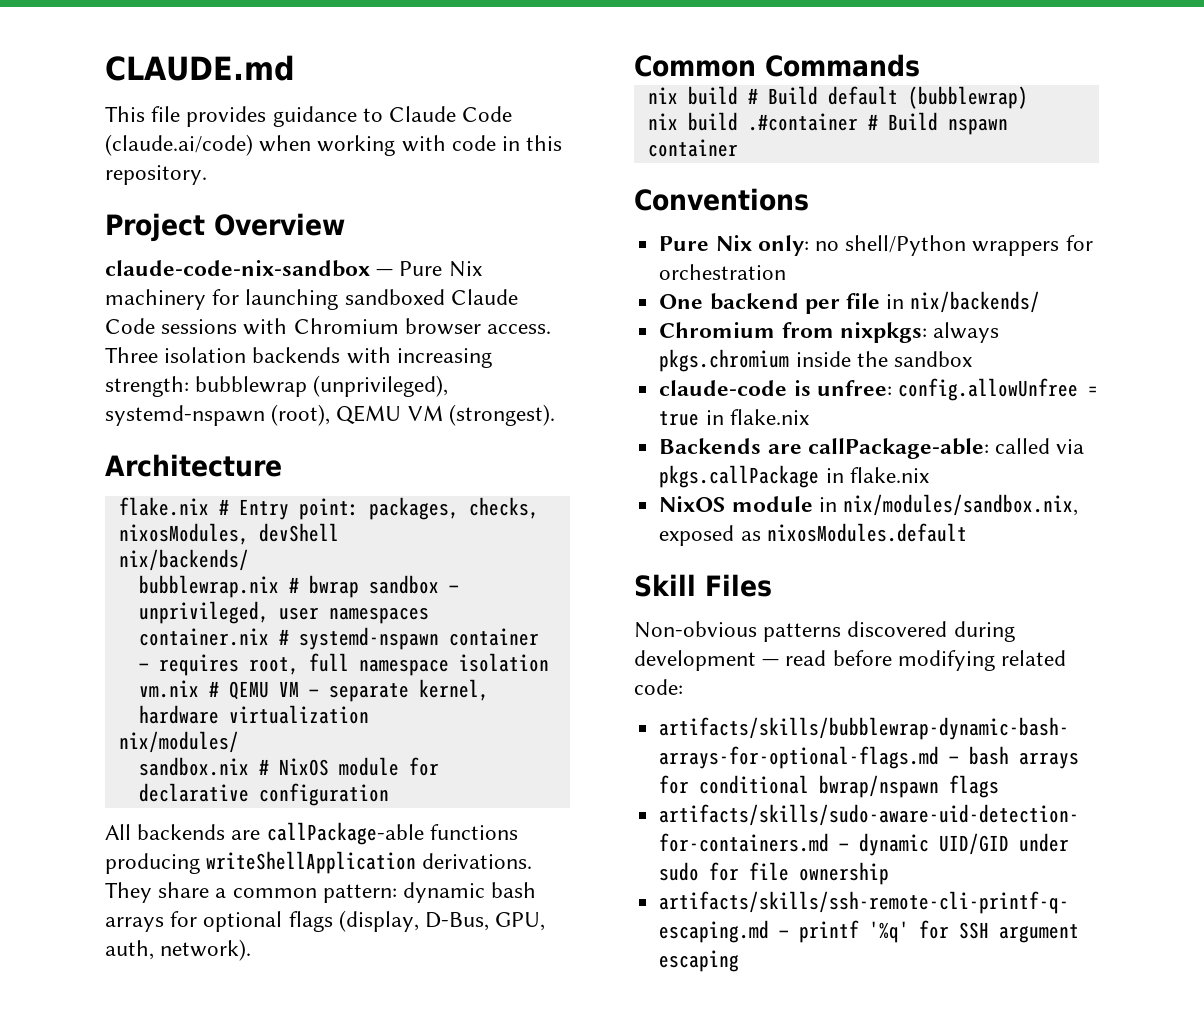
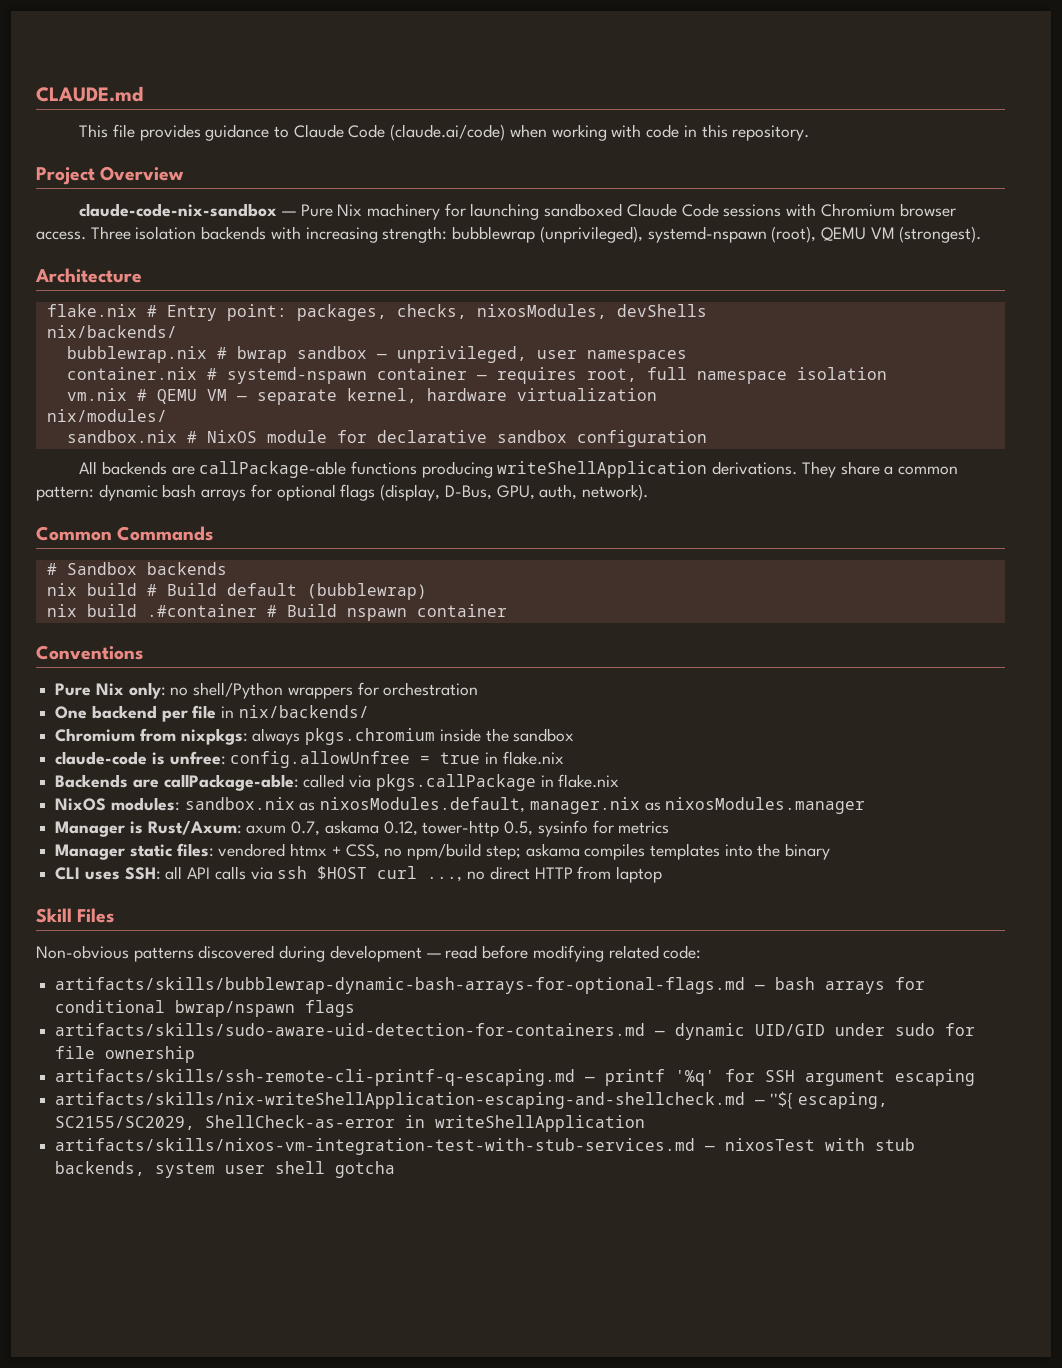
[258,523,339,542] devShell -> [616,304,707,317] devShells
(249, 792) none -> [496,430,567,443] sandbox
(920, 65) none -> [46,562,227,575] // # Sandbox backends
[731,494,1078,516] [659,523,967,546] module in nix/modules/sandbox.nix, exposed as nixosModules.default -> [110,797,866,814] [55,820,670,837] [55,843,831,860] [55,866,662,883] modules: sandbox.nix as nixosModules.default, manager.nix as nixosModules.manager // Manager is Rust/Axum: axum 0.7, askama 0.12, tower-http 0.5, sysinfo for metrics // Manager static files: vendored htmx + CSS, no npm/build step; askama compiles templates into the binary // CLI uses SSH: all API calls via ssh $HOST curl ..., no direct HTTP from laptop
(740, 961) none -> [55,1091,888,1109] [55,1115,646,1132] [55,1138,916,1155] [55,1161,396,1178] // artifacts/skills/nix-writeShellApplication-escaping-and-shellcheck.md — ''${ escaping, SC2155/SC2029, ShellCheck-as-error in writeShellApplication // artifacts/skills/nixos-vm-integration-test-with-stub-services.md — nixosTest with stub backends, system user shell gotcha

